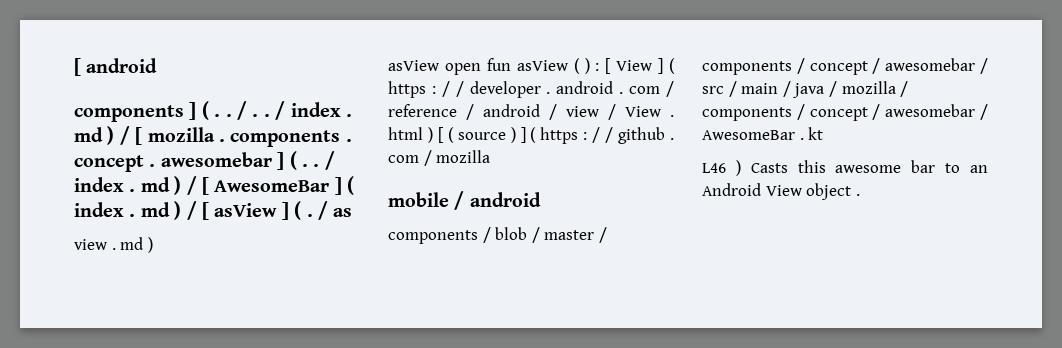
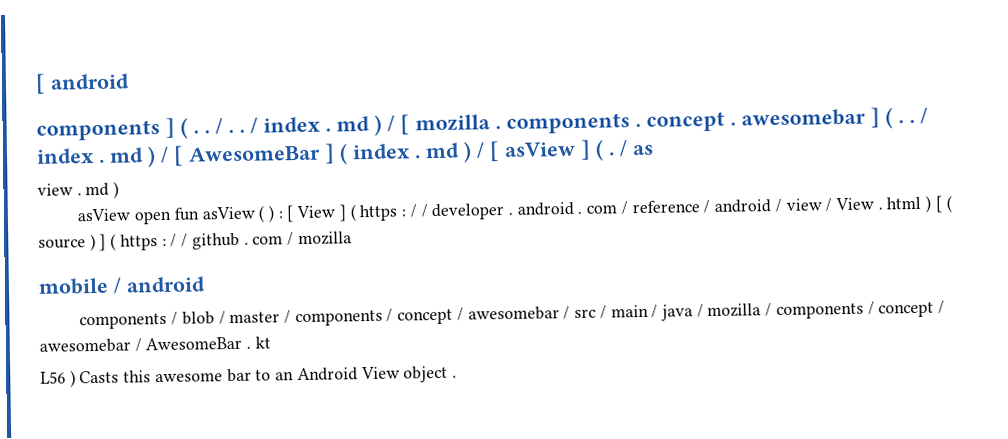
[702,163,726,173] L46 -> [40,371,66,384] L56

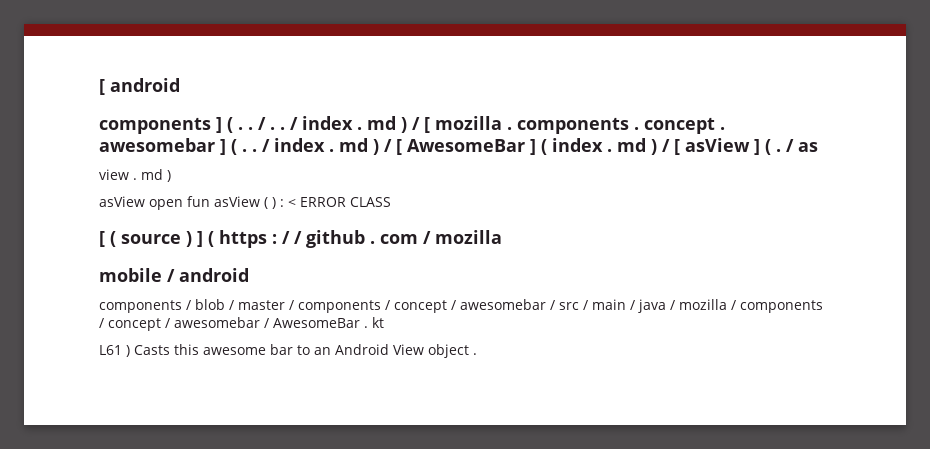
[286,195,932,223] [ View ] ( https : / / developer . android . com / reference / android / view / View . html ) -> [288,197,391,207] < ERROR CLASS //
[40,371,66,384] L56 -> [99,345,122,355] L61

